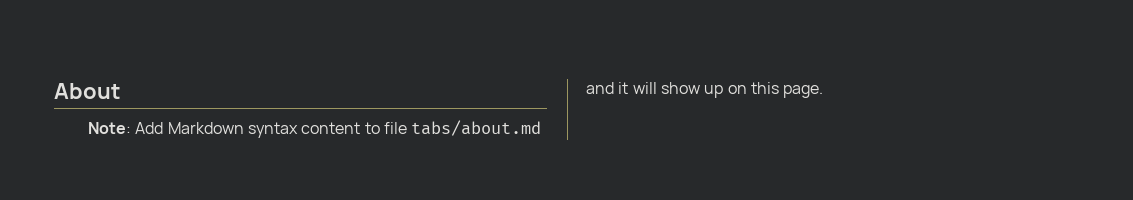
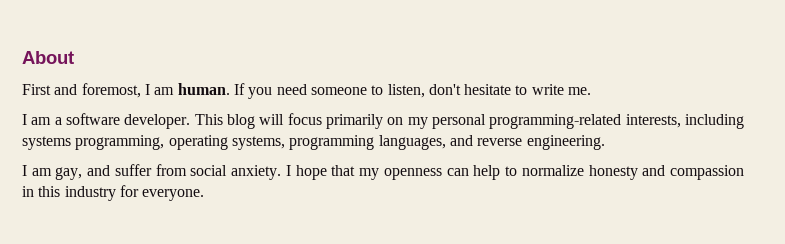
[87,120,542,138] [586,82,824,98] Note: Add Markdown syntax content to file tabs/about.md and it will show up on this page. -> [22,83,592,99] [22,113,744,129] [22,135,605,150] [22,164,744,180] [22,185,205,201] First and foremost, I am human. If you need someone to listen, don't hesitate to write me. // I am a software developer. This blog will focus primarily on my personal programming-related interests, including systems programming, operating systems, programming languages, and reverse engineering. // I am gay, and suffer from social anxiety. I hope that my openness can help to normalize honesty and compassion in this industry for everyone.

